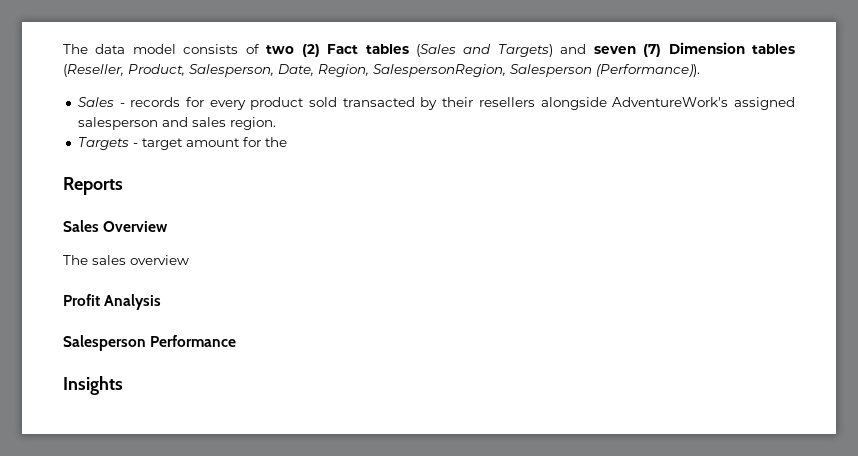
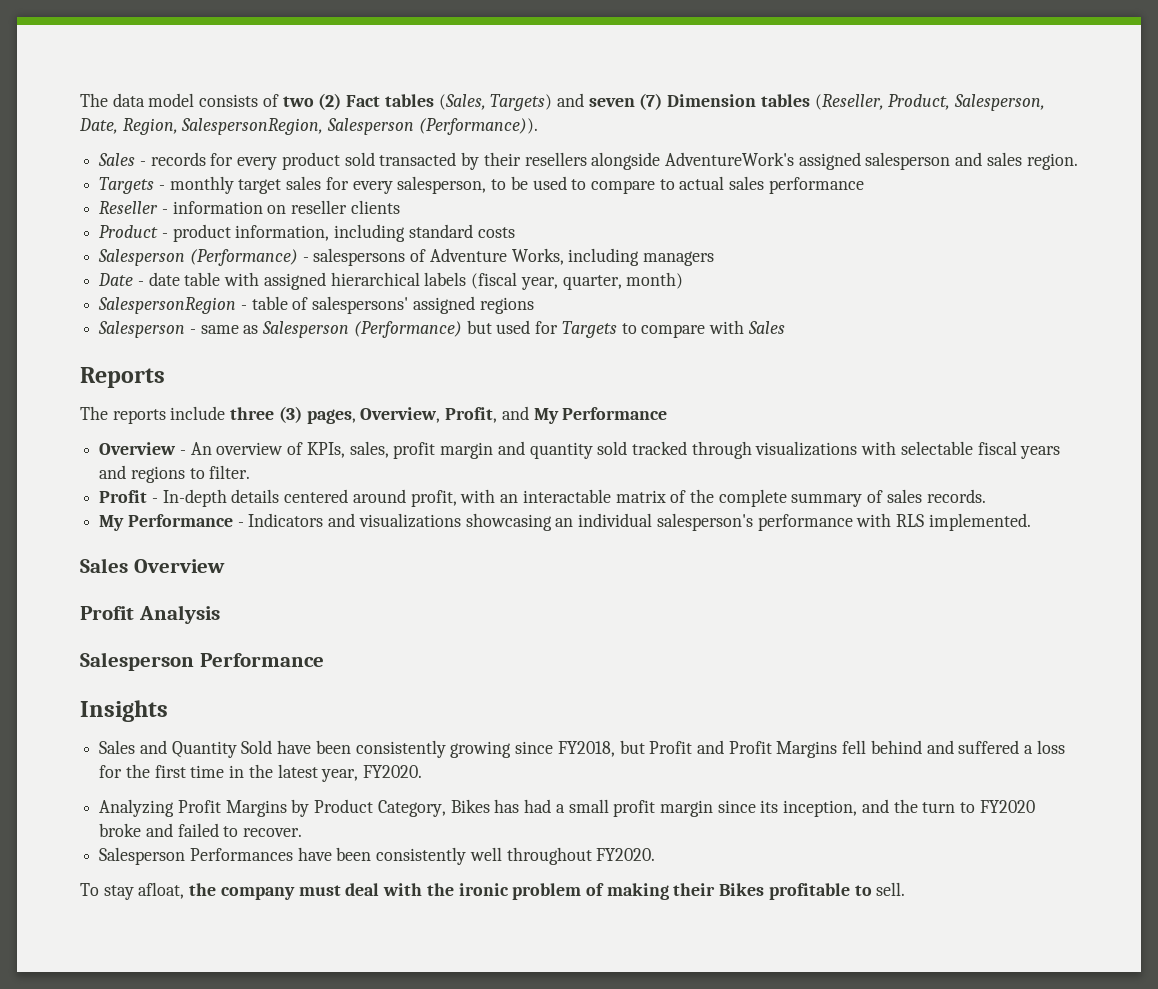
[415,44,492,57] (Sales and -> [438,94,486,110] (Sales,
[141,137,287,150] [63,177,123,195] target amount for the // Reports -> [169,176,864,194] [99,200,400,214] [99,224,515,242] [98,248,715,266] [98,272,684,290] [98,296,534,314] [98,320,785,338] [80,367,165,388] [80,406,668,424] [99,441,1061,459] [99,465,251,483] [99,489,986,507] [99,513,1031,531] monthly target sales for every salesperson, to be used to compare to actual sales performance // Reseller - information on reseller clients // Product - product information, including standard costs // Salesperson (Performance) - salespersons of Adventure Works, including managers // Date - date table with assigned hierarchical labels (fiscal year, quarter, month) // SalespersonRegion - table of salespersons' assigned regions // Salesperson - same as Salesperson (Performance) but used for Targets to compare with Sales // Reports // The reports include three (3) pages, Overview, Profit, and My Performance // Overview - An overview of KPIs, sales, profit margin and quantity sold tracked through visualizations with selectable fiscal years and regions to filter. // Profit - In-depth details centered around profit, with an interactable matrix of the complete summary of sales records. // My Performance - Indicators and visualizations showcasing an individual salesperson's performance with RLS implemented.
[63,255,189,265] // The sales overview -> (225, 566) none
(123, 385) none -> [99,740,1065,758] [99,764,423,782] [99,799,1035,817] [99,823,303,837] [99,847,656,865] [80,882,906,900] // Sales and Quantity Sold have been consistently growing since FY2018, but Profit and Profit Margins fell behind and suffered a loss for the first time in the latest year, FY2020. // Analyzing Profit Margins by Product Category, Bikes has had a small profit margin since its inception, and the turn to FY2020 broke and failed to recover. // Salesperson Performances have been consistently well throughout FY2020. // To stay afloat, the company must deal with the ironic problem of making their Bikes profitable to sell.

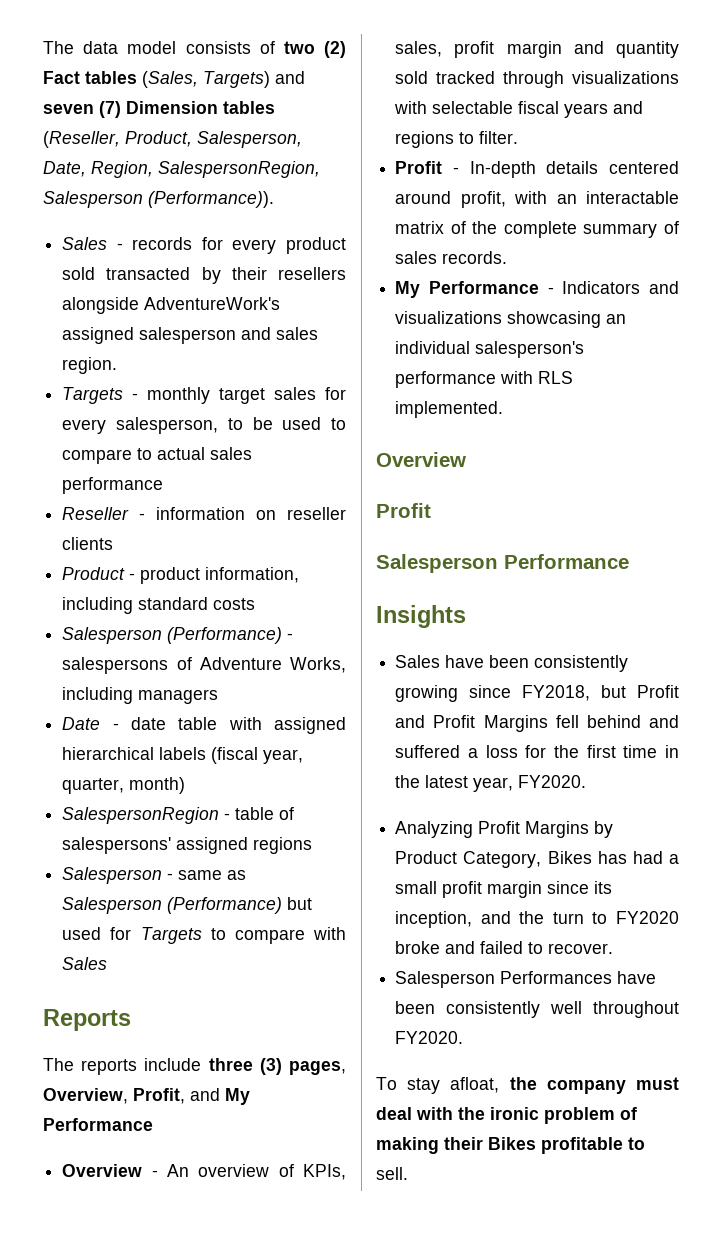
[80,558,128,573] Sales -> (504, 409) none
[138,605,220,624] Analysis -> (431, 510) none
[139,740,273,758] and Quantity Sold -> (441, 661) none

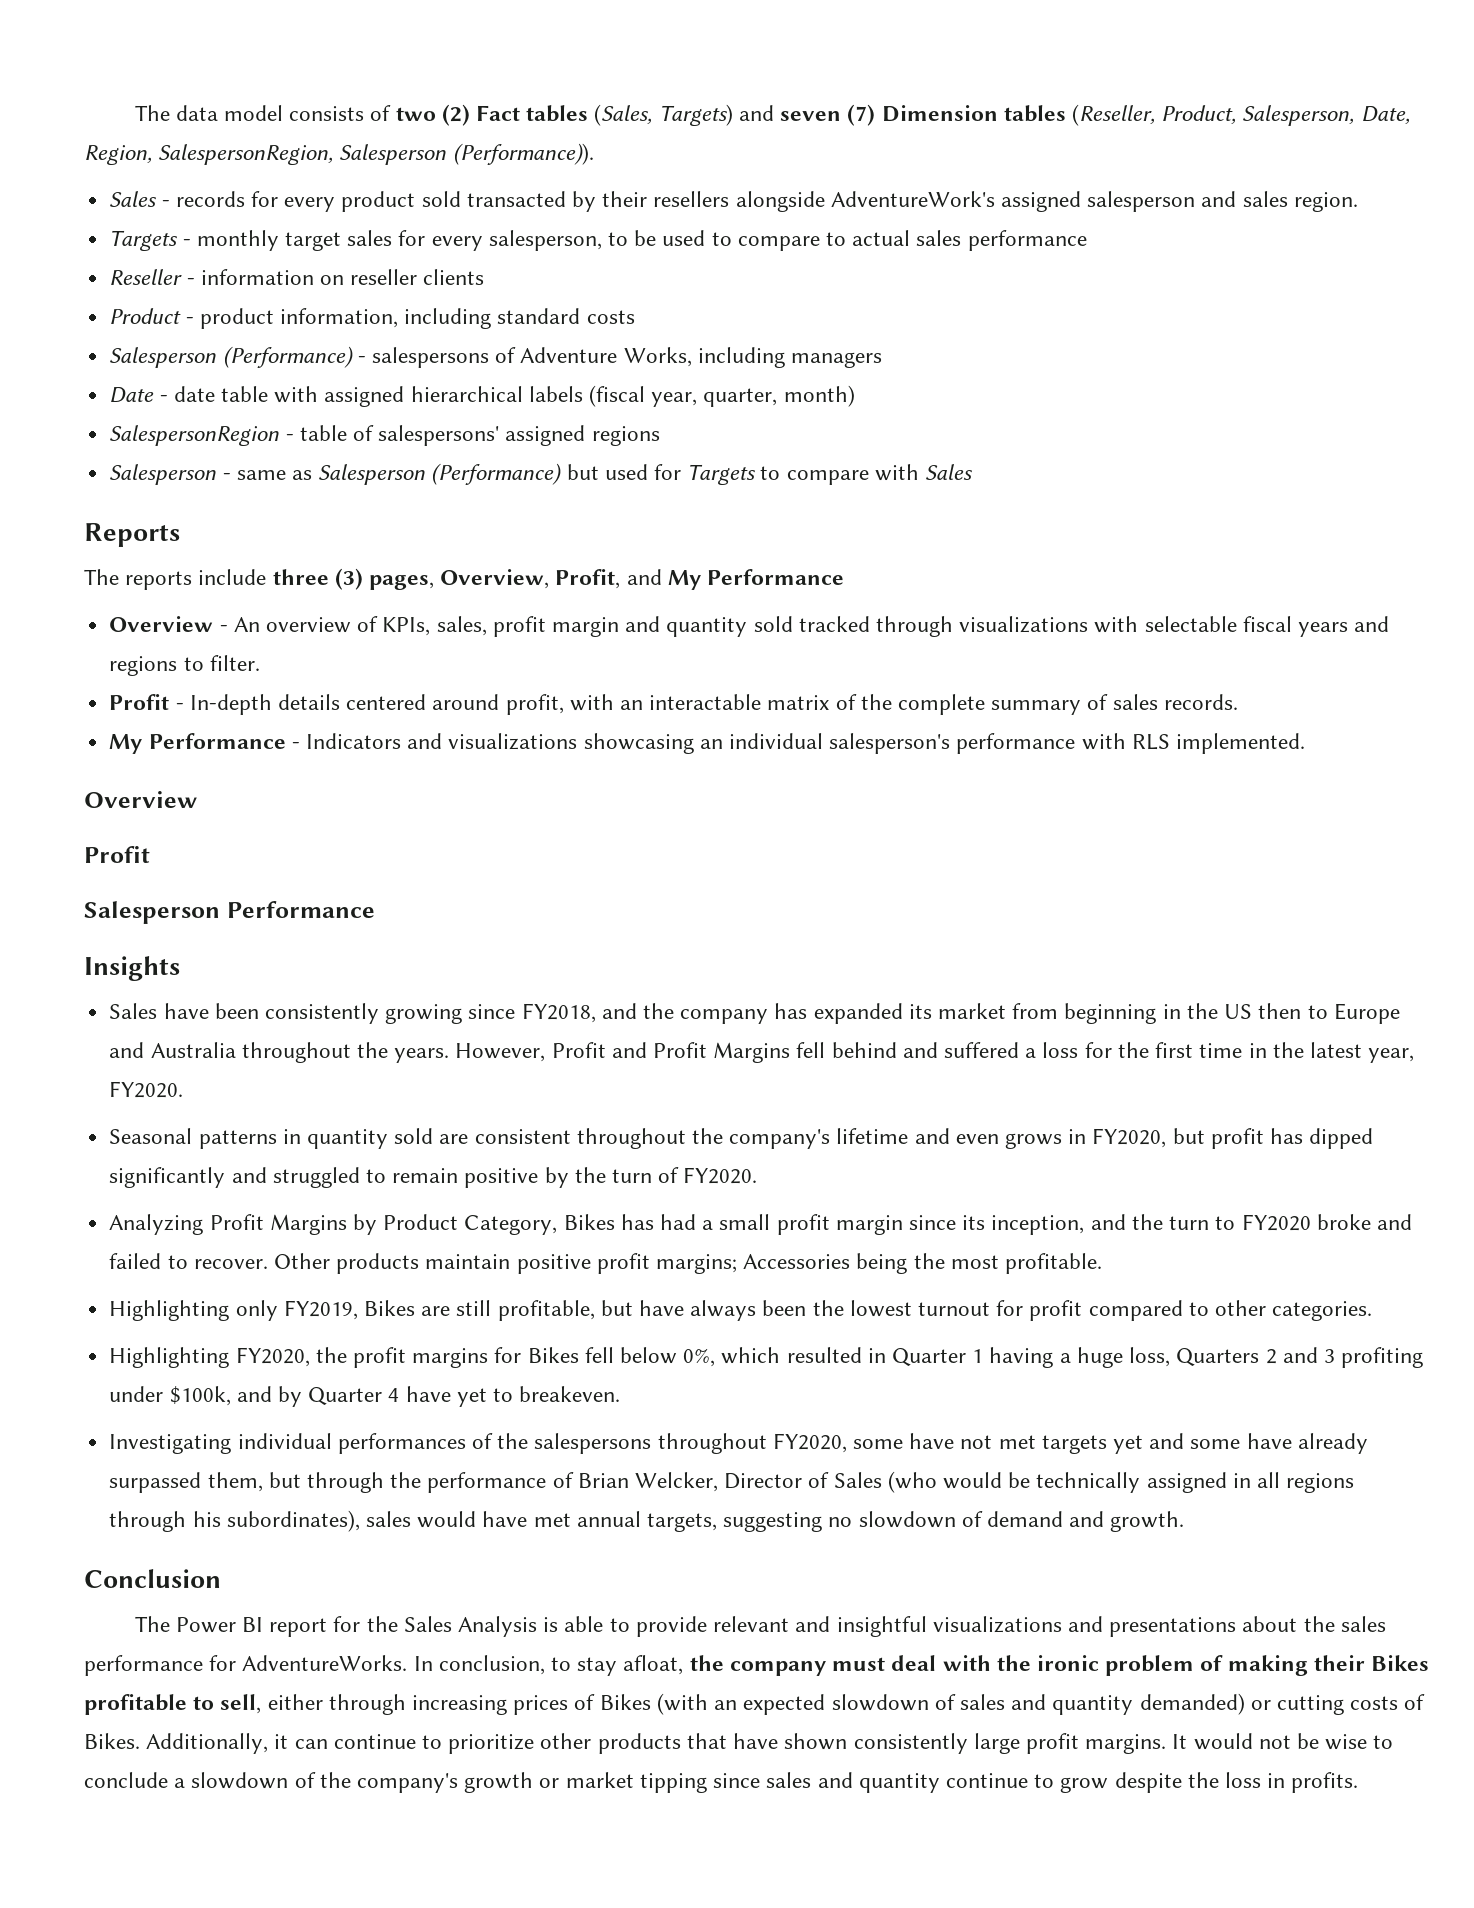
[601,685,627,698] but -> [601,1003,1400,1024] [109,1042,546,1063] and the company has expanded its market from beginning in the US then to Europe and Australia throughout the years. However,
(587, 781) none -> [109,1128,1374,1149] [109,1167,758,1188] // Seasonal patterns in quantity sold are consistent throughout the company's lifetime and even grows in FY2020, but profit has dipped significantly and struggled to remain positive by the turn of FY2020.
[395,971,657,988] [395,1001,679,1018] [395,1031,464,1044] [376,1077,397,1090] // Salesperson Performances have been consistently well throughout FY2020. // To -> [273,1253,1103,1274] [109,1300,1373,1321] [109,1347,1424,1368] [109,1386,621,1407] [109,1433,1368,1454] [109,1471,1355,1493] [109,1510,1185,1532] [84,1569,221,1588] [134,1616,1386,1637] [84,1655,572,1676] Other products maintain positive profit margins; Accessories being the most profitable. // Highlighting only FY2019, Bikes are still profitable, but have always been the lowest turnout for profit compared to other categories. // Highlighting FY2020, the profit margins for Bikes fell below 0%, which resulted in Quarter 1 having a huge loss, Quarters 2 and 3 profiting under $100k, and by Quarter 4 have yet to breakeven. // Investigating individual performances of the salespersons throughout FY2020, some have not met targets yet and some have already surpassed them, but through the performance of Brian Welcker, Director of Sales (who would be technically assigned in all regions through his subordinates), sales would have met annual targets, suggesting no slowdown of demand and growth. // Conclusion // The Power BI report for the Sales Analysis is able to provide relevant and insightful visualizations and presentations about the sales performance for AdventureWorks. In conclusion, to
[376,1167,408,1180] sell. -> [220,1693,1426,1715] [84,1733,1394,1754] [84,1772,1359,1793] sell, either through increasing prices of Bikes (with an expected slowdown of sales and quantity demanded) or cutting costs of Bikes. Additionally, it can continue to prioritize other products that have shown consistently large profit margins. It would not be wise to conclude a slowdown of the company's growth or market tipping since sales and quantity continue to grow despite the loss in profits.

